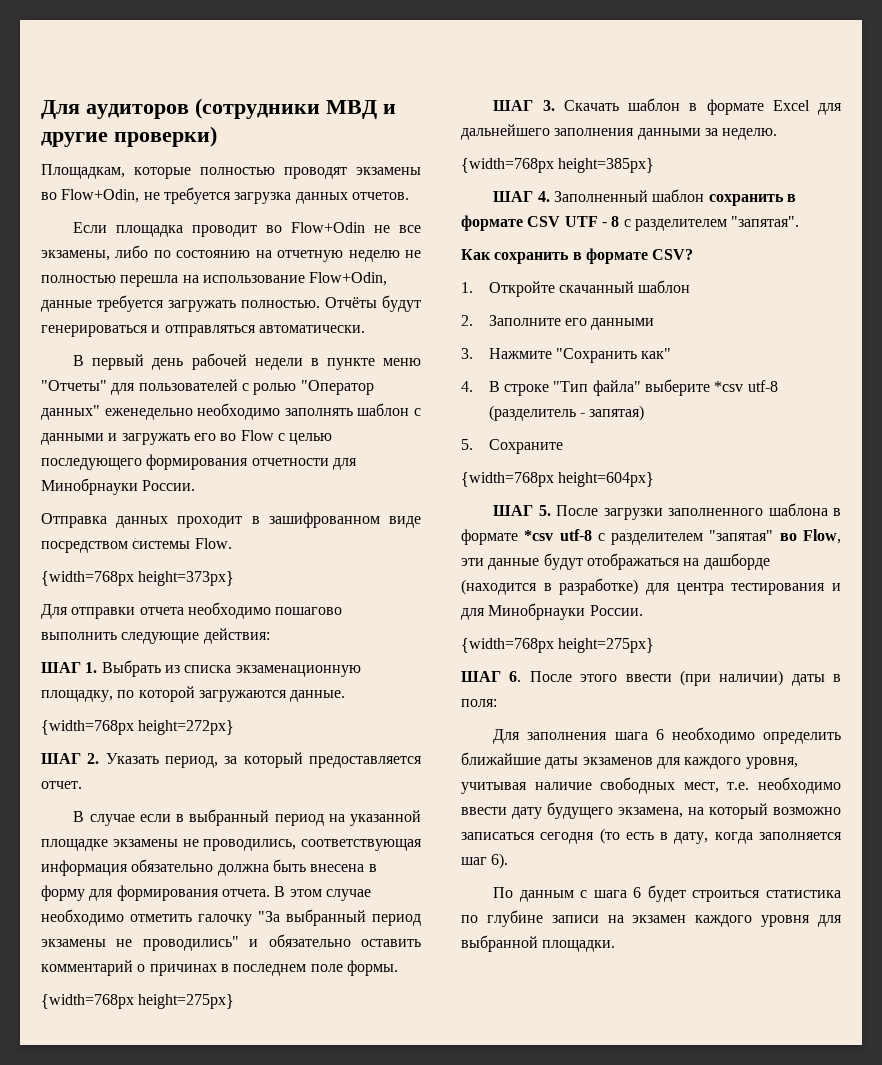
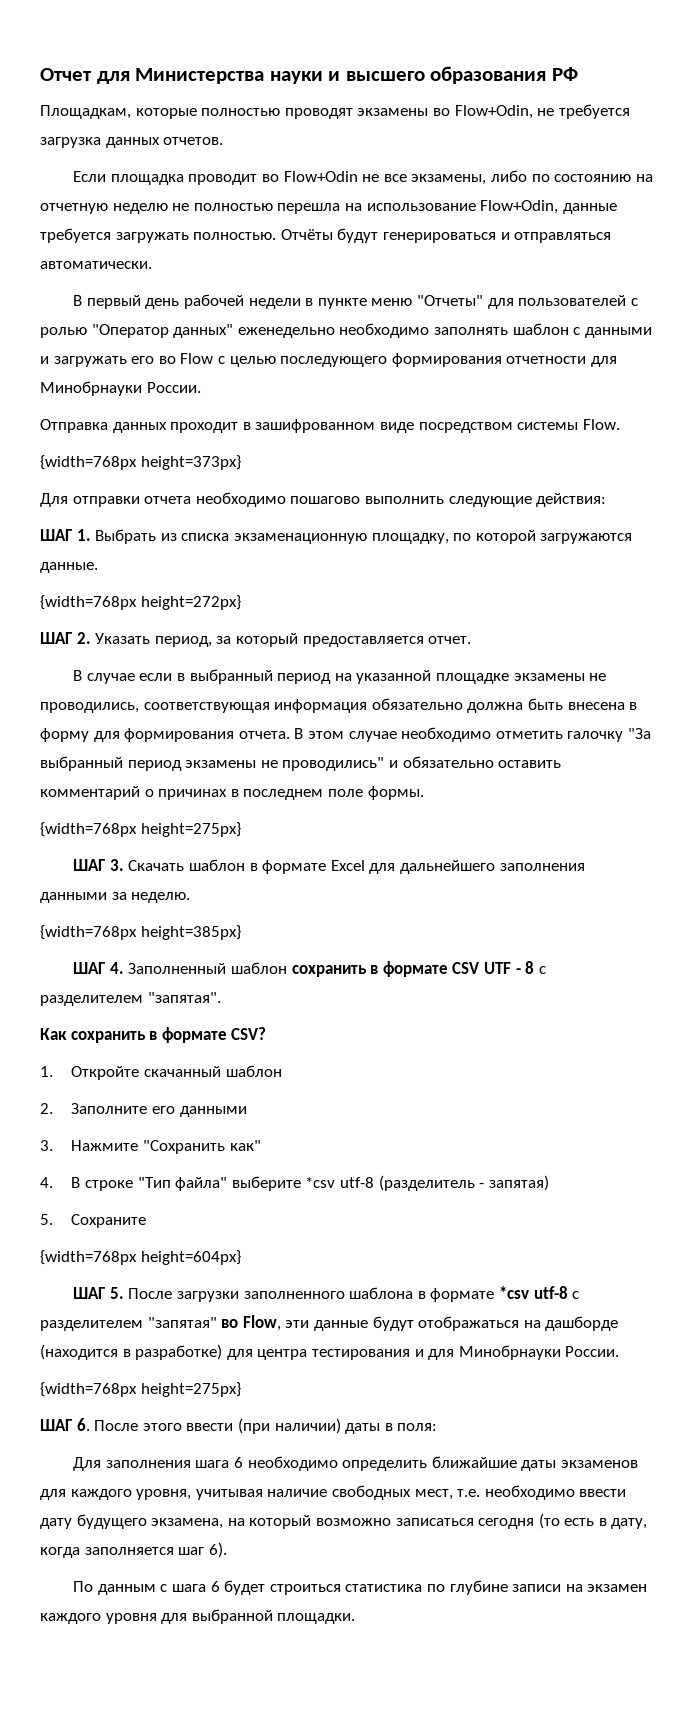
[41,98,396,119] [41,126,217,147] Для аудиторов (сотрудники МВД и другие проверки) -> [40,66,578,84] Отчет для Министерства науки и высшего образования РФ

